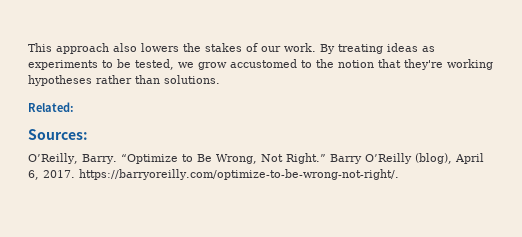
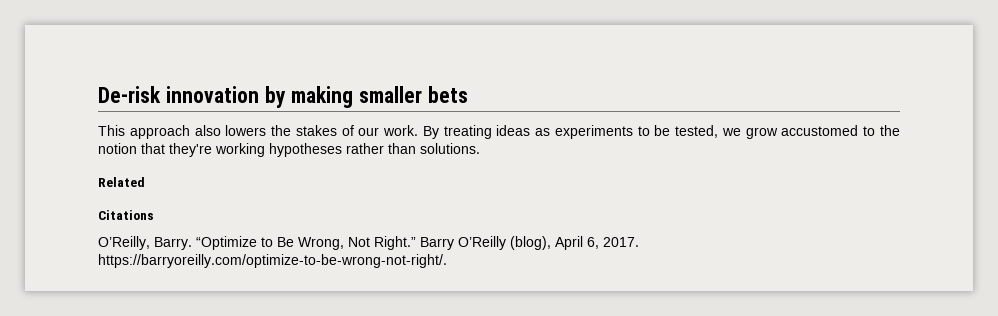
(28, 47) none -> [98,86,469,108] De-risk innovation by making smaller bets //
[28,102,74,112] [28,129,88,140] Related: // Sources: -> [98,177,145,187] [98,210,154,220] Related // Citations

